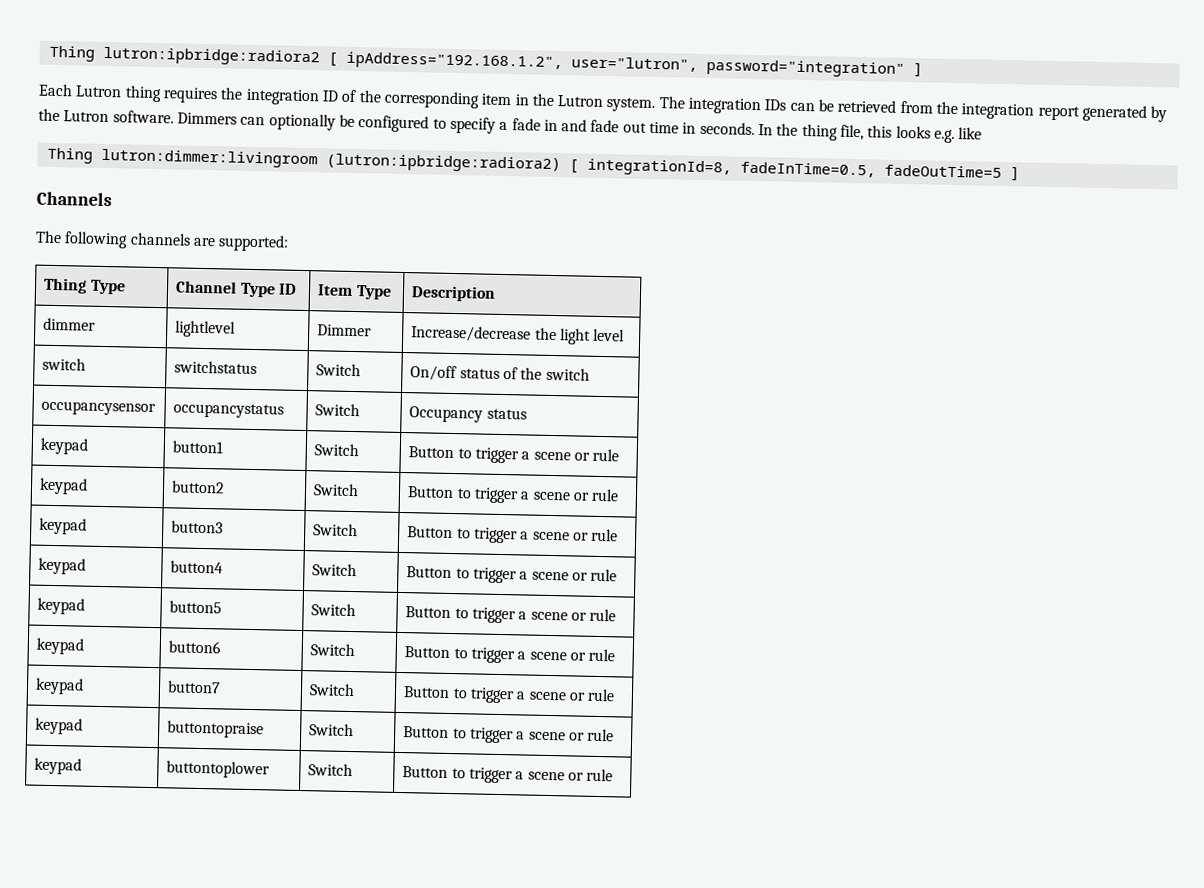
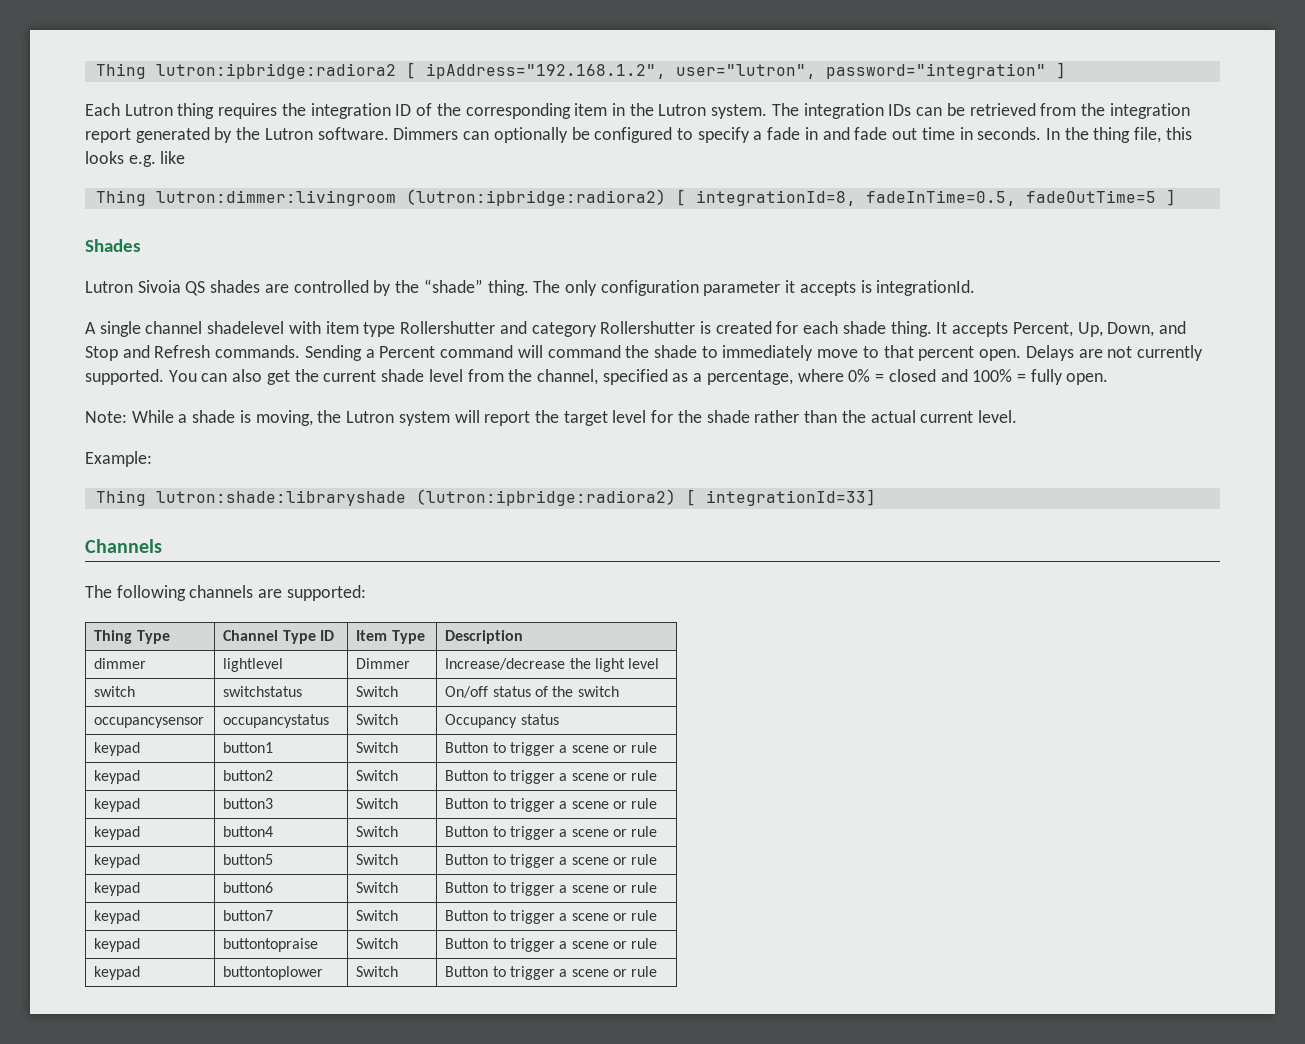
(1020, 173) none -> [85,239,141,252] [85,279,976,296] [85,321,1186,337] [85,345,1203,361] [85,369,1109,385] [85,410,1017,426] [85,451,152,467] [95,489,876,506] // Shades // Lutron Sivoia QS shades are controlled by the “shade” thing. The only configuration parameter it accepts is integrationId. // A single channel shadelevel with item type Rollershutter and category Rollershutter is created for each shade thing. It accepts Percent, Up, Down, and Stop and Refresh commands. Sending a Percent command will command the shade to immediately move to that percent open. Delays are not currently supported. You can also get the current shade level from the channel, specified as a percentage, where 0% = closed and 100% = fully open. // Note: While a shade is moving, the Lutron system will report the target level for the shade rather than the actual current level. // Example: // Thing lutron:shade:libraryshade (lutron:ipbridge:radiora2) [ integrationId=33]

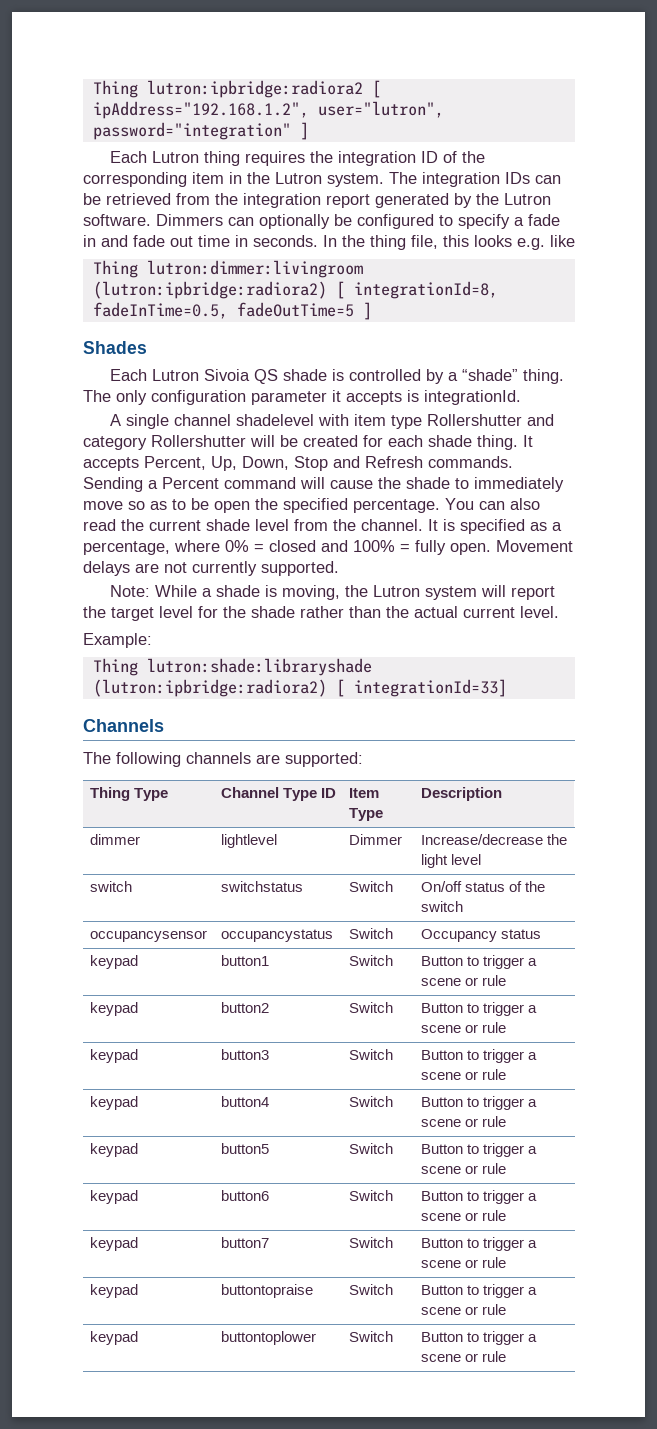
(141, 245) none -> [109,369,147,381] Each
[210,280,289,293] shades are -> [282,369,344,381] shade is
[395,280,420,293] the -> [447,372,458,381] a
[699,321,711,334] is -> [250,435,298,447] will be
[1158,321,1186,334] and -> (289, 463) none
[547,345,621,358] command -> [330,480,373,489] cause
[862,345,1203,361] [85,369,164,385] to that percent open. Delays are not currently supported. -> [128,498,440,513] so as to be open the specified percentage.
[266,370,290,385] get -> [83,519,116,531] read
[536,369,598,385] channel, -> [361,519,455,531] channel. It is
(1109, 379) none -> [496,540,573,552] [83,561,339,576] Movement delays are not currently supported.

